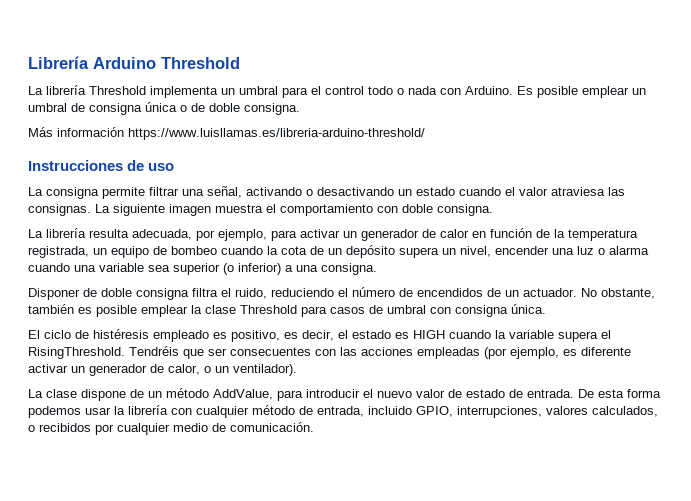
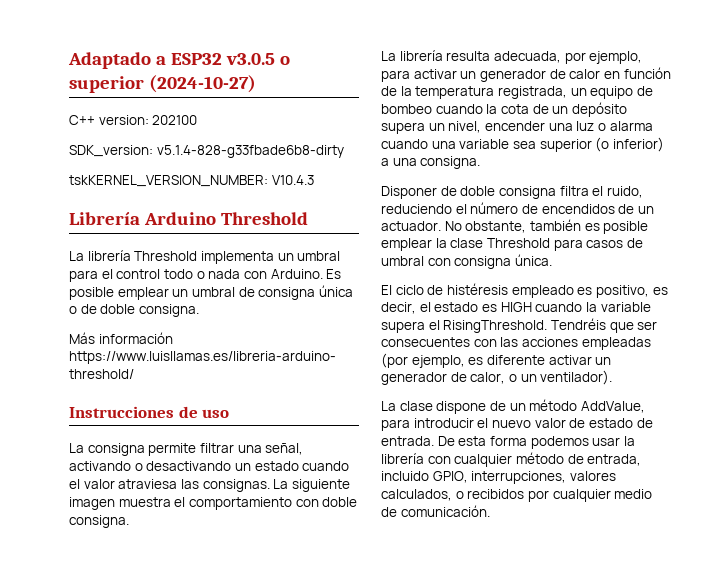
(28, 62) none -> [68,52,290,69] [69,75,256,93] [69,115,198,125] [69,145,344,158] [69,175,314,187] Adaptado a ESP32 v3.0.5 o superior (2024-10-27) // C++ version: 202100 // SDK_version: v5.1.4-828-g33fbade6b8-dirty // tskKERNEL_VERSION_NUMBER: V10.4.3 //

